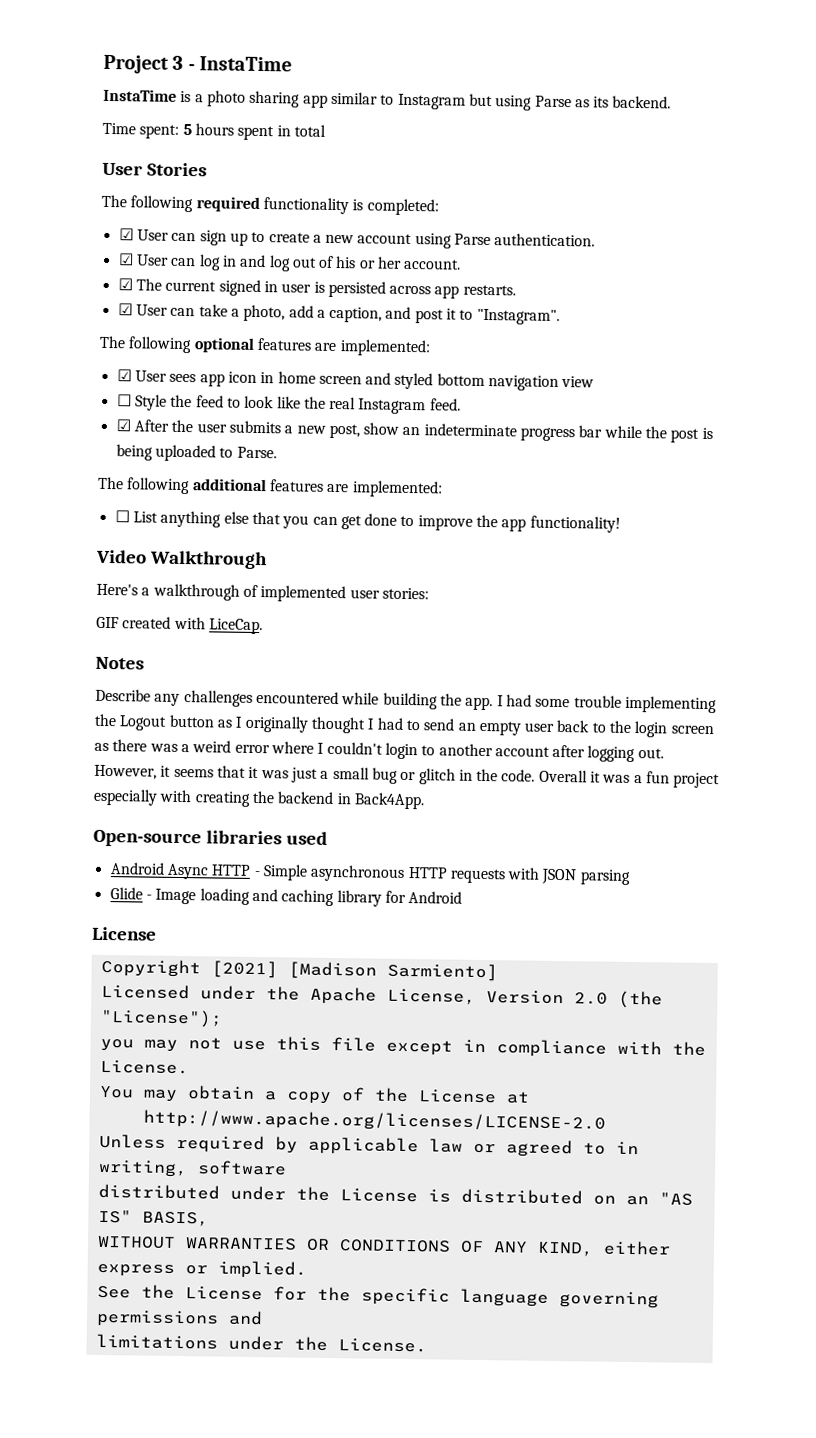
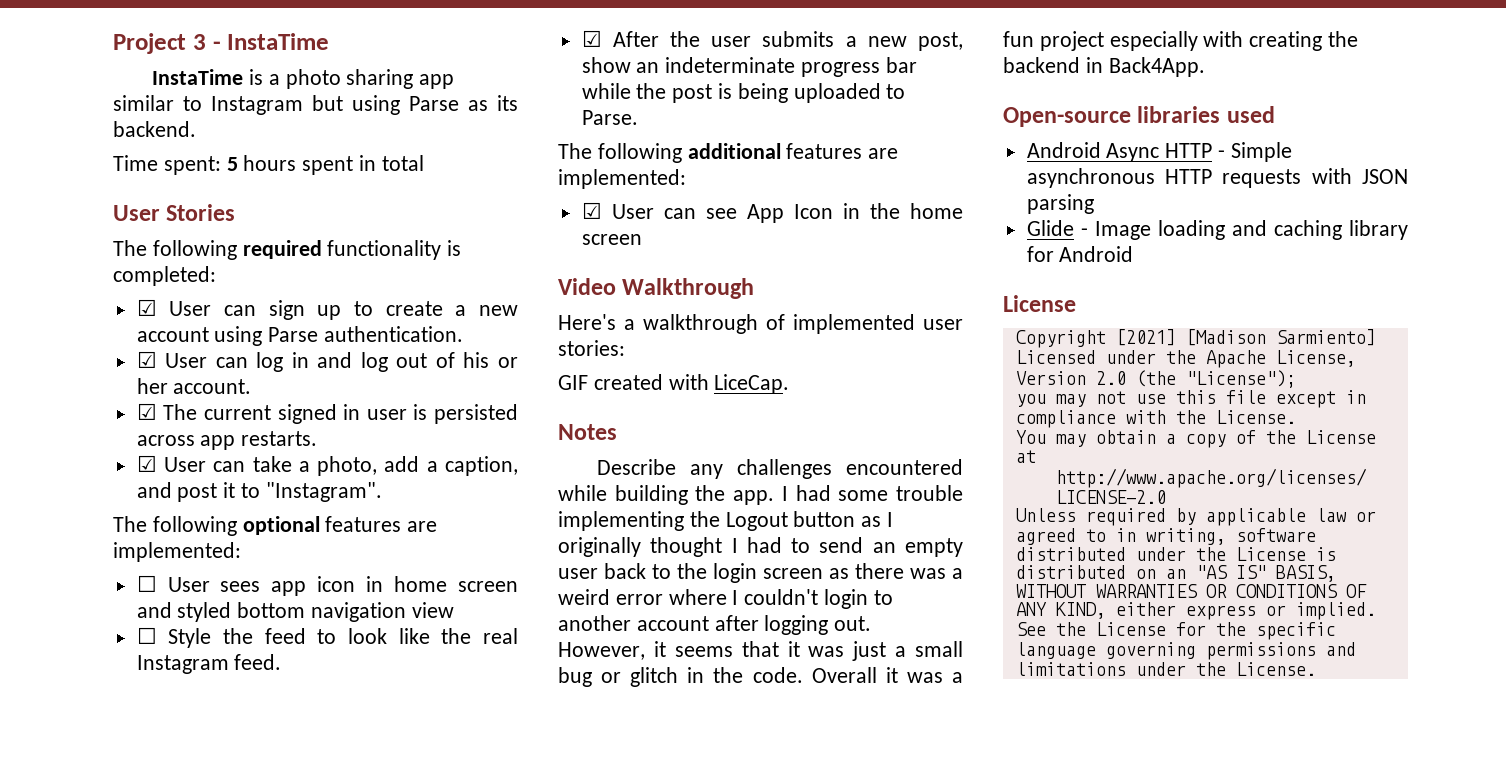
[116,369,132,382] ☑ -> [136,575,157,592] ☐
[114,510,621,533] ☐ List anything else that you can get done to improve the app functionality! -> [581,202,963,223] [581,234,642,245] ☑ User can see App Icon in the home screen

